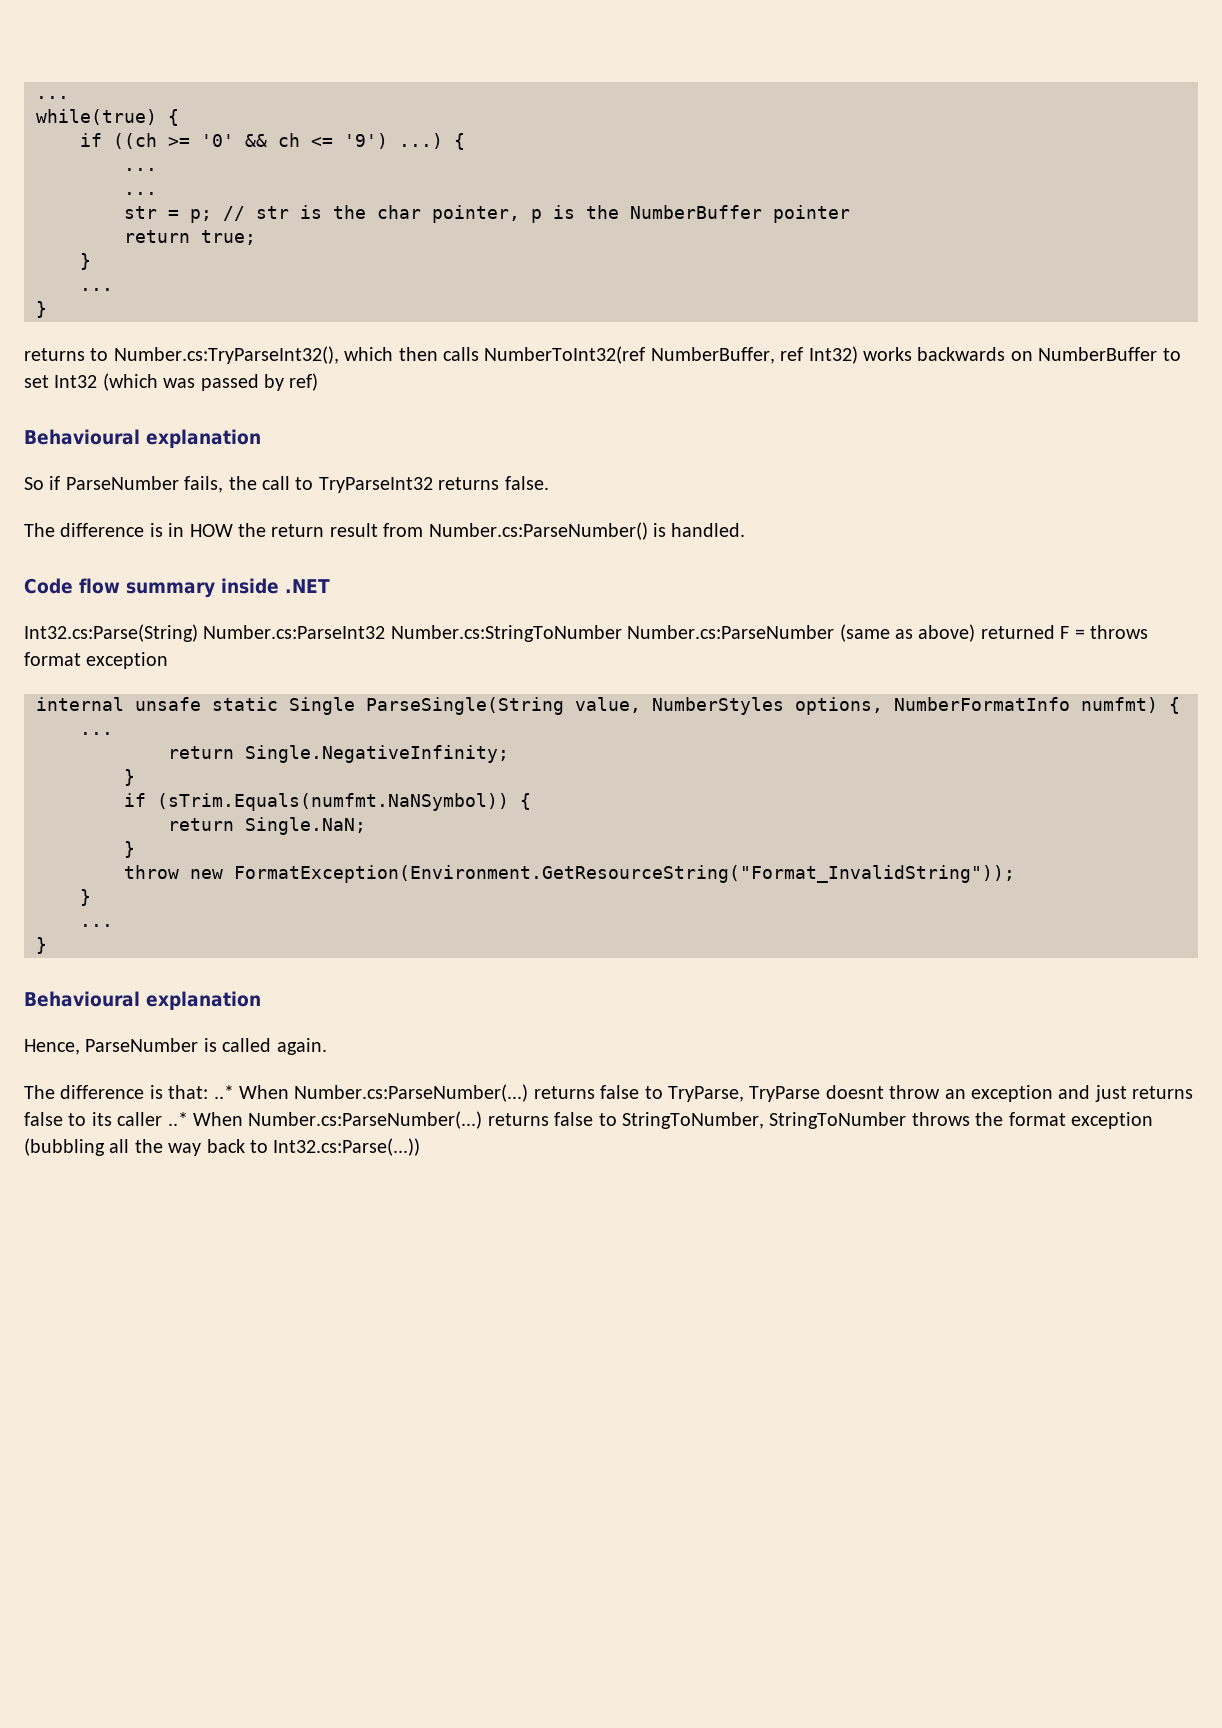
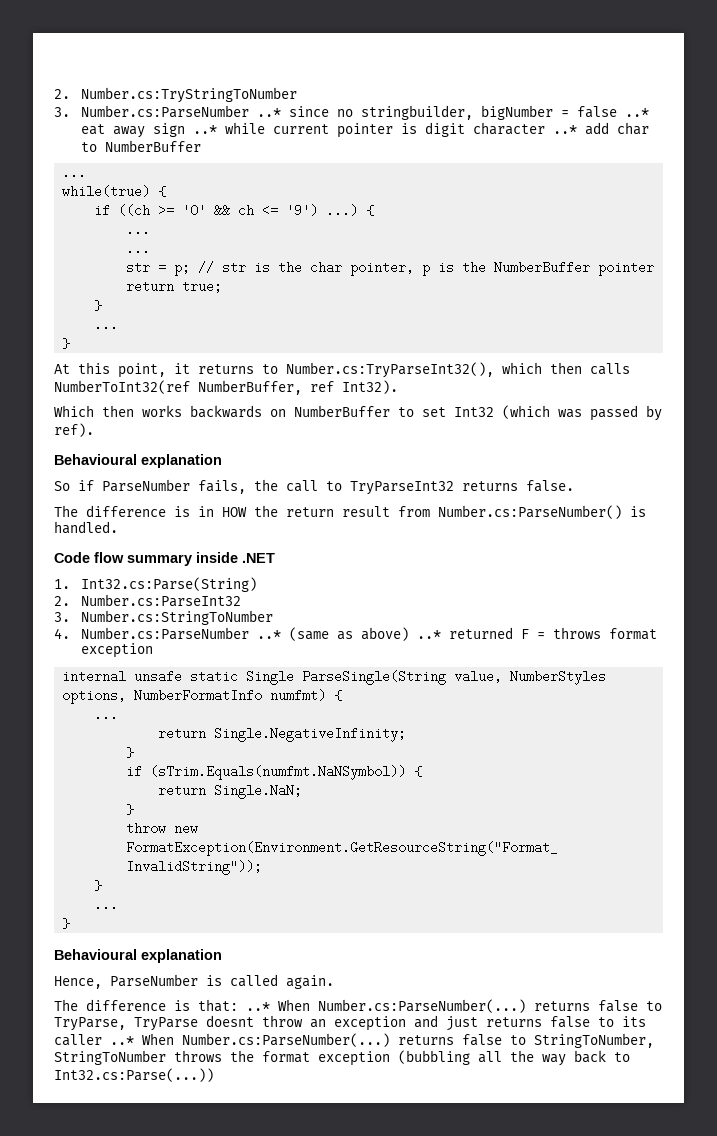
(36, 97) none -> [54,87,297,103] [54,105,649,120] [80,122,649,138] [80,140,201,152] 2. Number.cs:TryStringToNumber // 3. Number.cs:ParseNumber ..* since no stringbuilder, bigNumber = false ..* eat away sign ..* while current pointer is digit character ..* add char to NumberBuffer //
(47, 309) none -> [54,362,190,378] At this point, it
[808,346,858,364] Int32) -> [342,380,398,394] [54,405,134,417] Int32). // Which then
[289,373,319,391] ref) -> [54,423,94,437] ref).
(330, 586) none -> [54,579,70,589] 1.
(198, 633) none -> [54,596,70,606] // 2.
(386, 632) none -> [54,612,70,622] // 3.
[627,625,835,639] Number.cs:ParseNumber -> [54,627,281,640] // 4. Number.cs:ParseNumber ..*
(976, 633) none -> [416,630,441,639] ..*

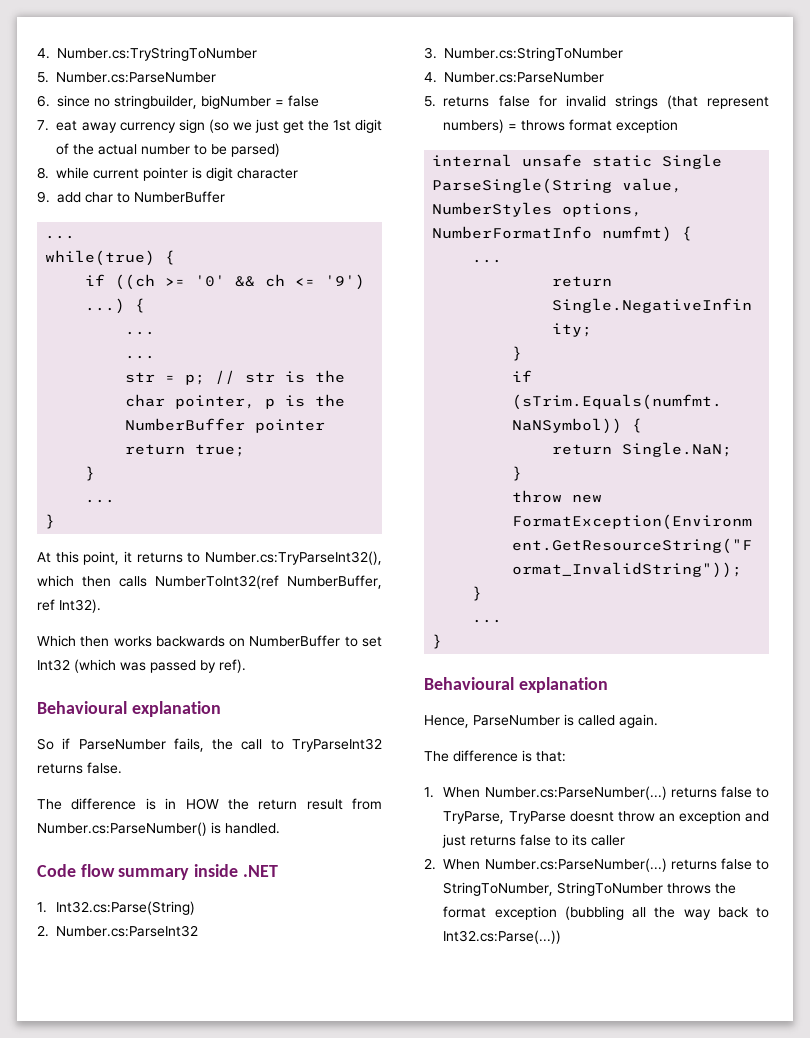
[54,89,70,99] 2. -> [37,48,50,59] 4.
[54,105,281,118] 3. Number.cs:ParseNumber ..* -> [37,72,217,83] [37,95,50,107] 5. Number.cs:ParseNumber // 6.
[624,108,649,117] ..* -> [37,120,49,131] // 7.
[152,123,217,137] sign ..* -> [119,119,382,133] [56,143,281,157] [37,167,49,179] currency sign (so we just get the 1st digit of the actual number to be parsed) // 8.
[552,125,577,134] ..* -> [37,191,50,203] // 9.
[256,627,529,641] ..* (same as above) ..* returned F -> [424,95,769,109] [443,119,505,133] // 5. returns false for invalid strings (that represent numbers)
[246,1002,270,1011] ..* -> [424,787,434,798] // 1.
[110,1036,134,1045] ..* -> [424,858,436,870] // 2.

